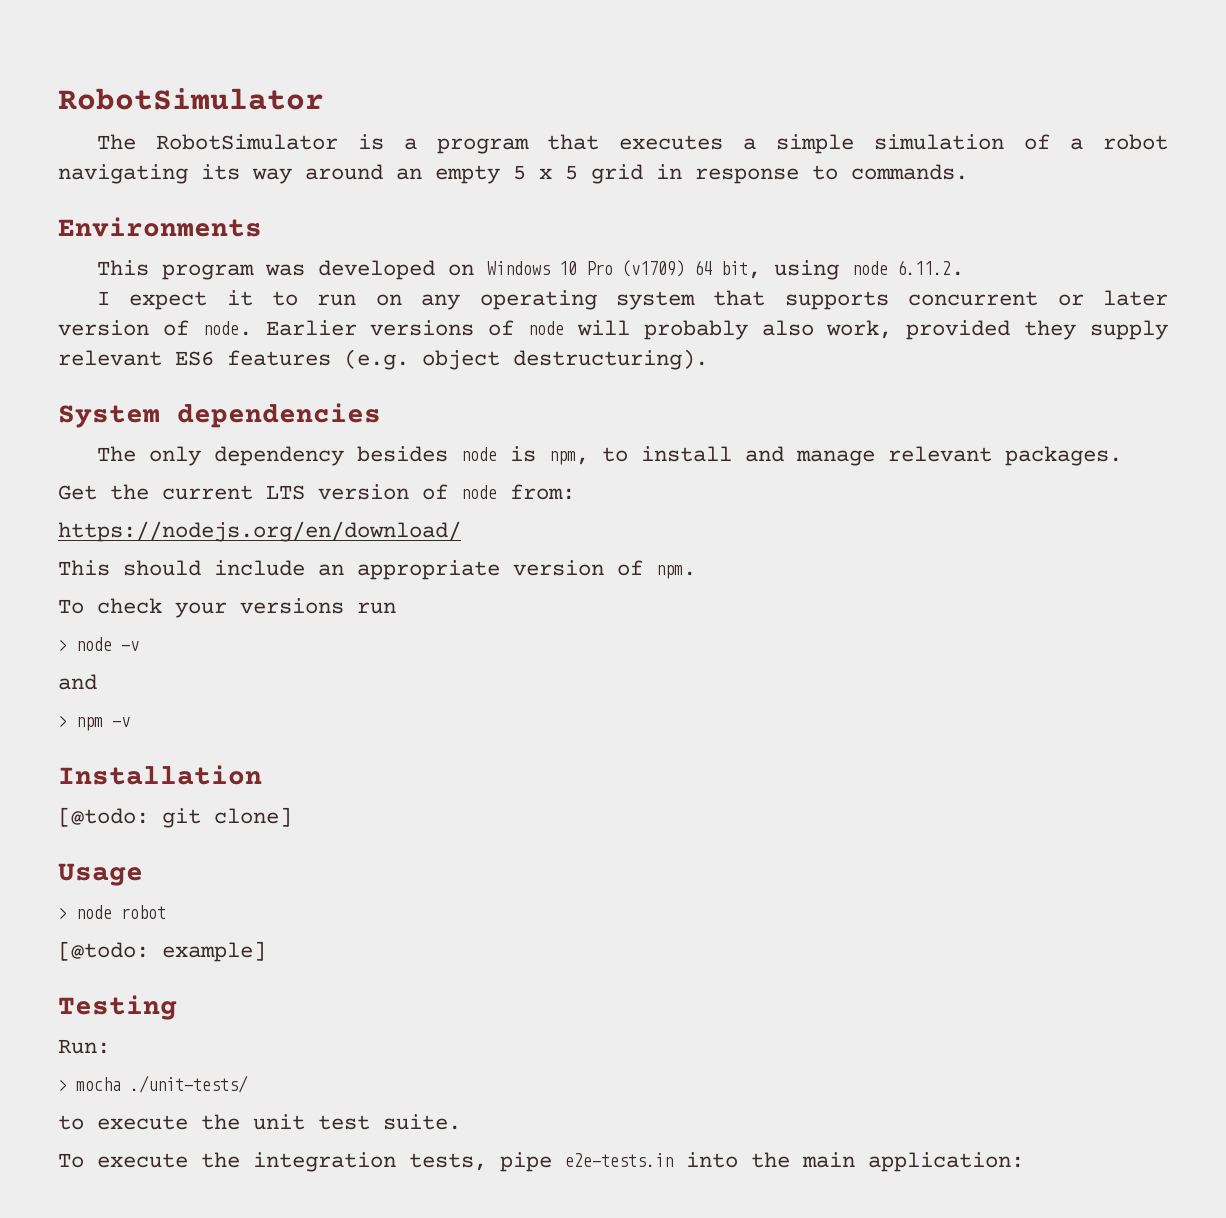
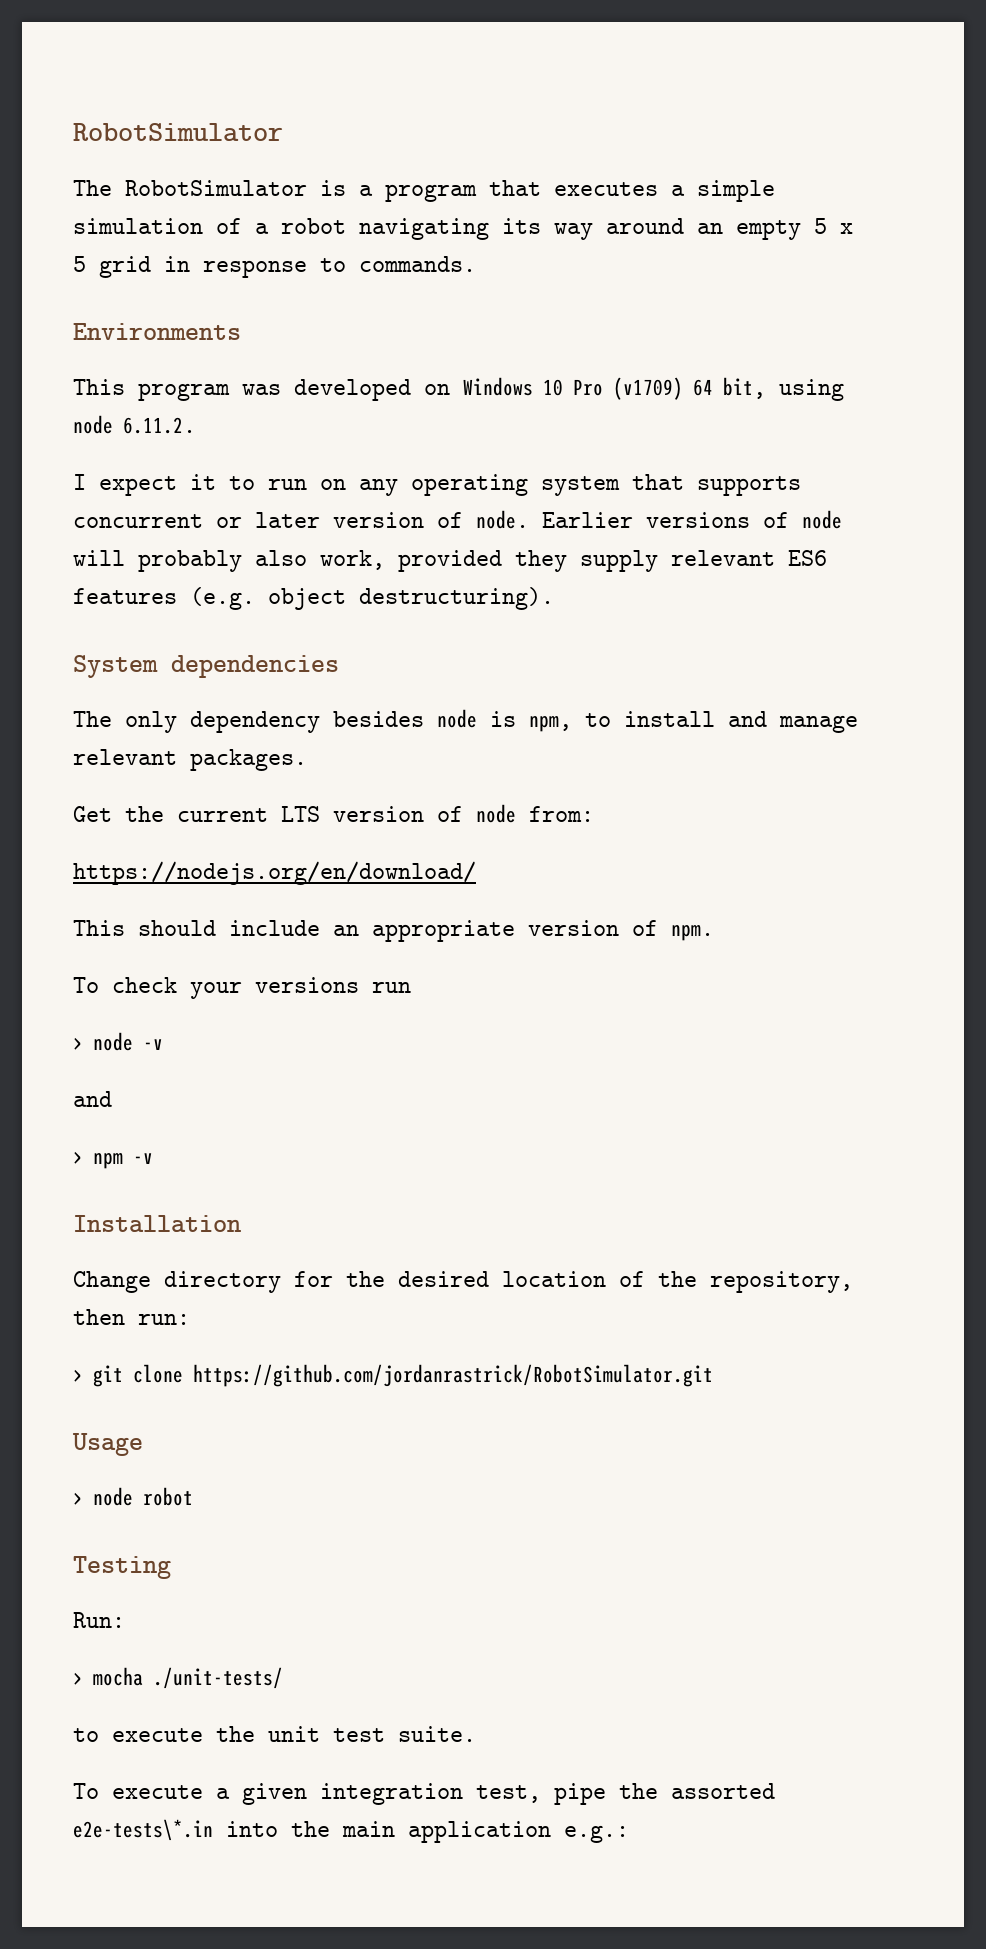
[58,807,292,828] [@todo: git clone] -> [73,1271,853,1293] [73,1309,190,1325] [73,1364,713,1387] Change directory for the desired location of the repository, then run: // > git clone https://github.com/jordanrastrick/RobotSimulator.git
[58,941,266,962] // [@todo: example] -> (193, 1496) none
[201,1152,673,1172] the integration tests, pipe e2e-tests.in -> [216,1783,775,1805] [73,1819,213,1841] a given integration test, pipe the assorted e2e-tests\*.in
[868,1152,1024,1172] application: -> [408,1821,629,1843] application e.g.:

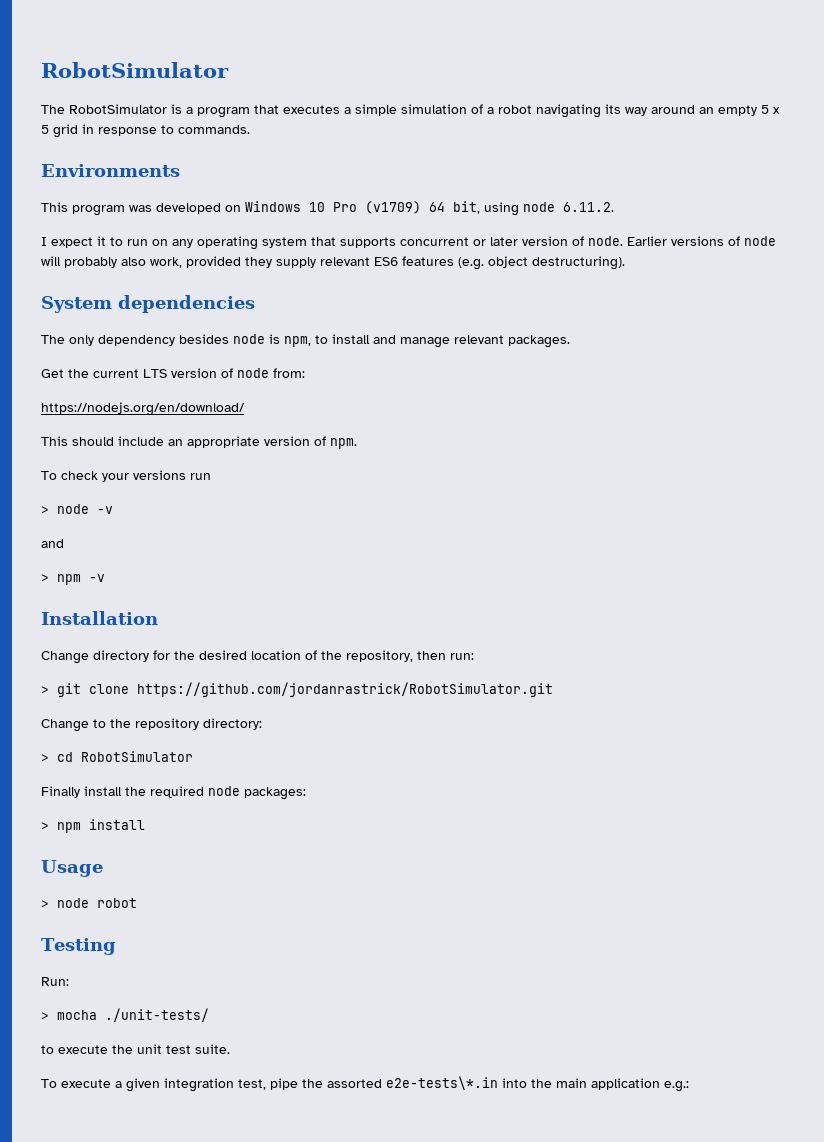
(713, 1375) none -> [41,718,262,732] [41,751,193,762] [41,786,306,800] [41,819,145,833] // Change to the repository directory: // > cd RobotSimulator // Finally install the required node packages: // > npm install

